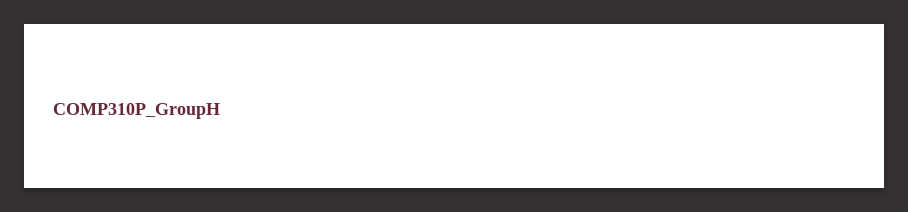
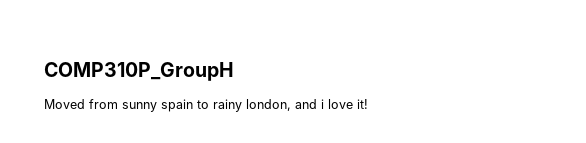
(220, 111) none -> [44,99,368,112] // Moved from sunny spain to rainy london, and i love it!

